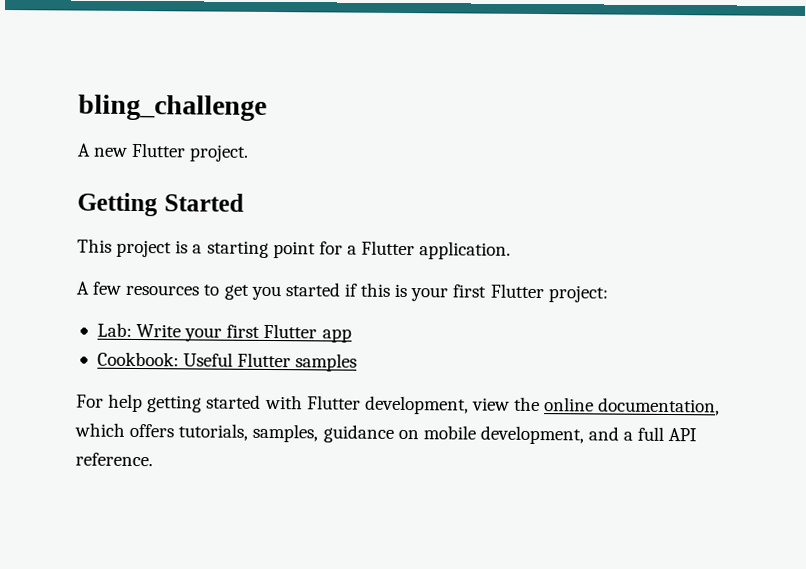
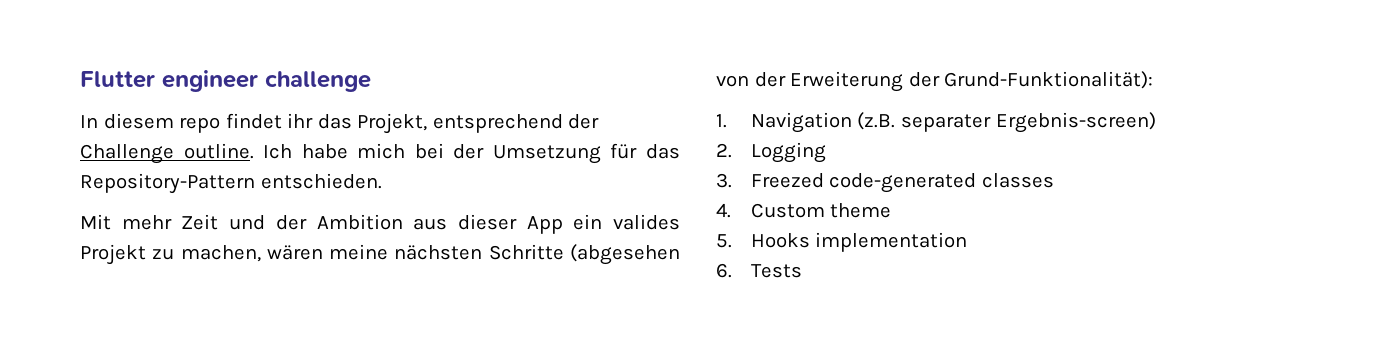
[78,94,267,121] [77,142,250,162] [77,192,244,217] [77,238,512,260] [76,281,608,303] [96,322,352,343] [96,351,358,372] [76,393,721,416] [74,422,698,445] [75,452,153,467] bling_challenge // A new Flutter project. // Getting Started // This project is a starting point for a Flutter application. // A few resources to get you started if this is your first Flutter project: // Lab: Write your first Flutter app // Cookbook: Useful Flutter samples // For help getting started with Flutter development, view the online documentation, which offers tutorials, samples, guidance on mobile development, and a full API reference. -> [80,70,371,92] [80,113,600,134] [80,143,680,164] [80,173,382,194] [80,214,681,234] [80,244,680,265] [716,71,1154,92] [716,112,1156,133] [716,142,826,163] [716,173,1054,193] [716,203,892,218] [716,232,968,252] [716,263,802,278] Flutter engineer challenge // In diesem repo findet ihr das Projekt, entsprechend der Challenge outline. Ich habe mich bei der Umsetzung für das Repository-Pattern entschieden. // Mit mehr Zeit und der Ambition aus dieser App ein valides Projekt zu machen, wären meine nächsten Schritte (abgesehen von der Erweiterung der Grund-Funktionalität): // 1. Navigation (z.B. separater Ergebnis-screen) // 2. Logging // 3. Freezed code-generated classes // 4. Custom theme // 5. Hooks implementation // 6. Tests

